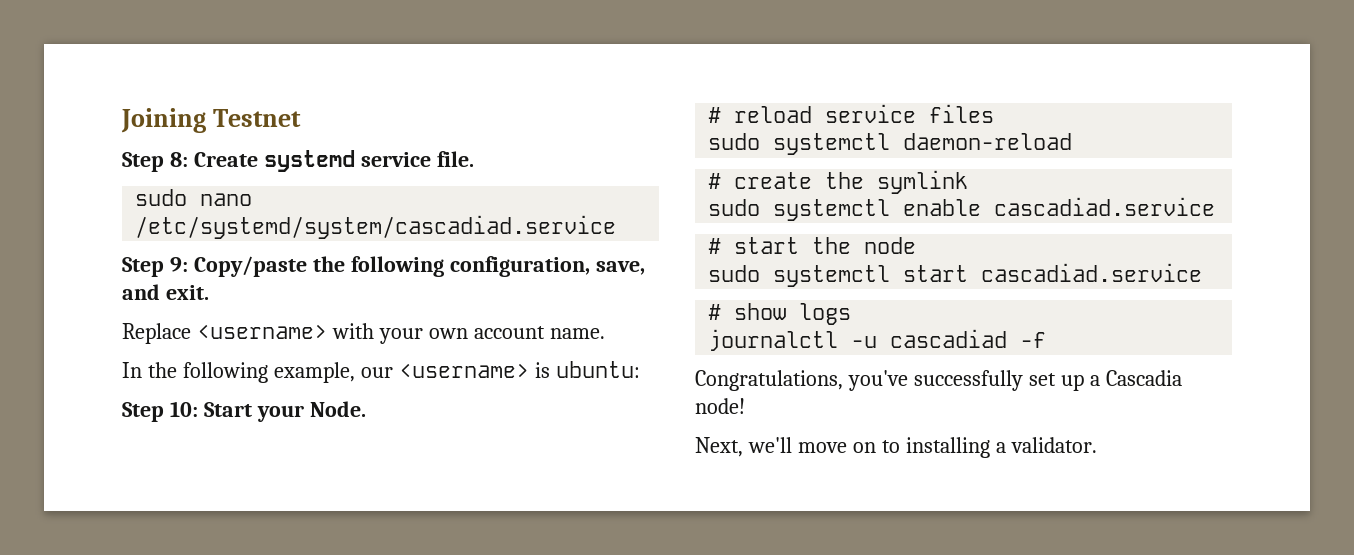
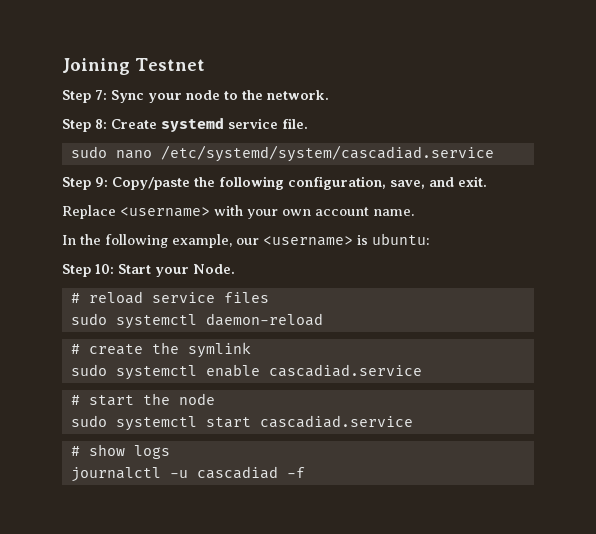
(301, 118) none -> [62,90,329,103] // Step 7: Sync your node to the network.
[695,370,1182,391] [695,398,745,414] [695,437,1097,458] // Congratulations, you've successfully set up a Cascadia node! // Next, we'll move on to installing a validator. -> (305, 472) none

